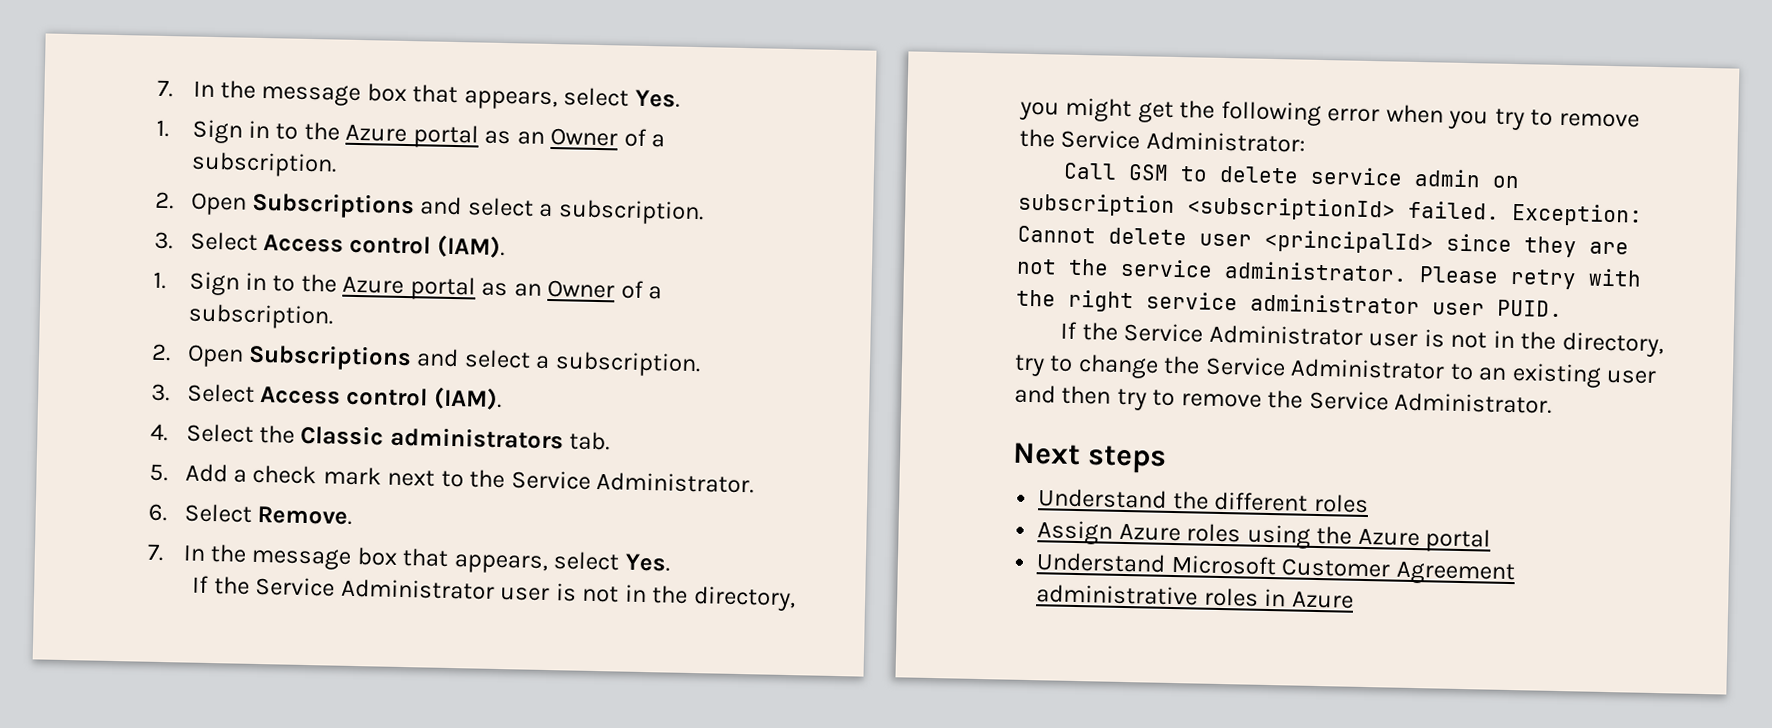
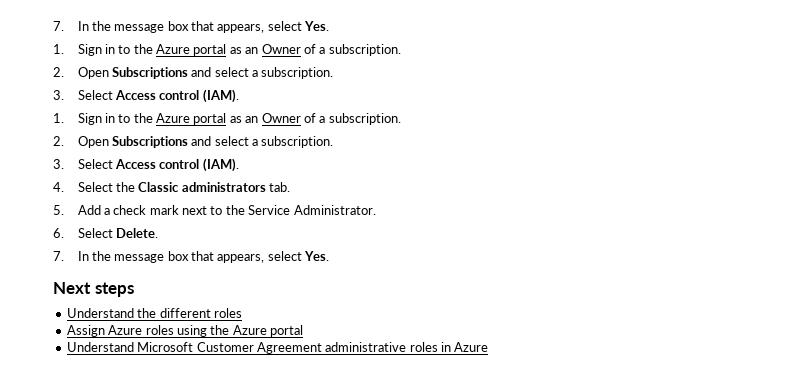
[256,505,352,525] [147,543,670,575] [192,575,796,612] [1019,97,1640,131] [1019,128,1306,153] [1063,162,1521,189] [1018,192,1643,227] [1017,225,1629,258] [1016,258,1642,290] [1016,289,1563,318] [1060,321,1664,358] [1014,353,1658,388] [1014,384,1553,414] Remove. // 7. In the message box that appears, select Yes. // If the Service Administrator user is not in the directory, you might get the following error when you try to remove the Service Administrator: // Call GSM to delete service admin on subscription <subscriptionId> failed. Exception: Cannot delete user <principalId> since they are not the service administrator. Please retry with the right service administrator user PUID. // If the Service Administrator user is not in the directory, try to change the Service Administrator to an existing user and then try to remove the Service Administrator. -> [115,228,158,238] [53,251,330,263] Delete. // 7. In the message box that appears, select Yes.

